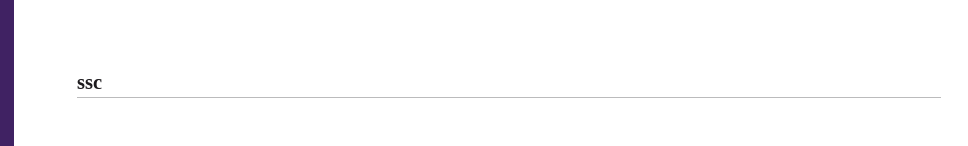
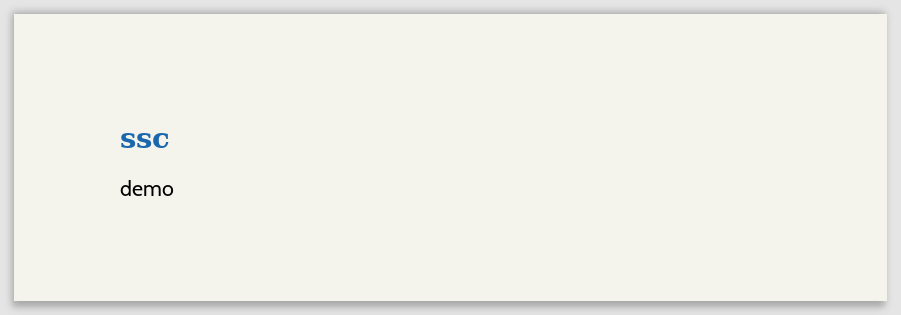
(102, 84) none -> [120,180,174,196] // demo

